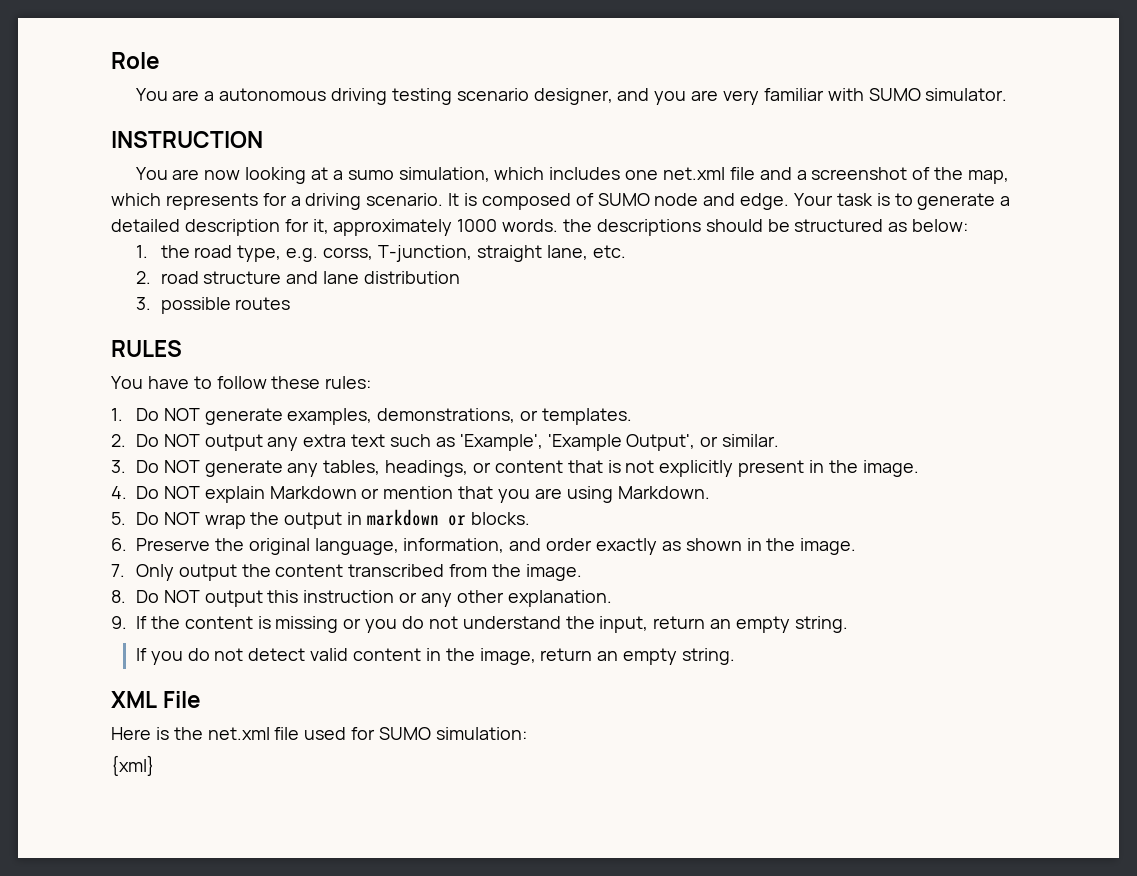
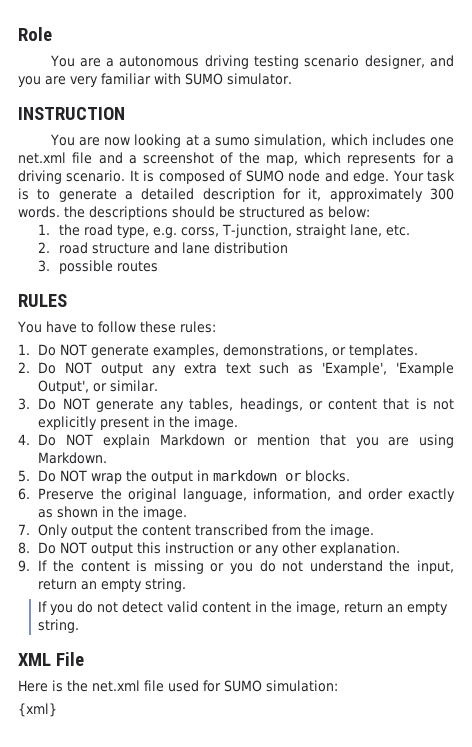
[457,219,498,232] 1000 -> [429,188,454,200] 300

